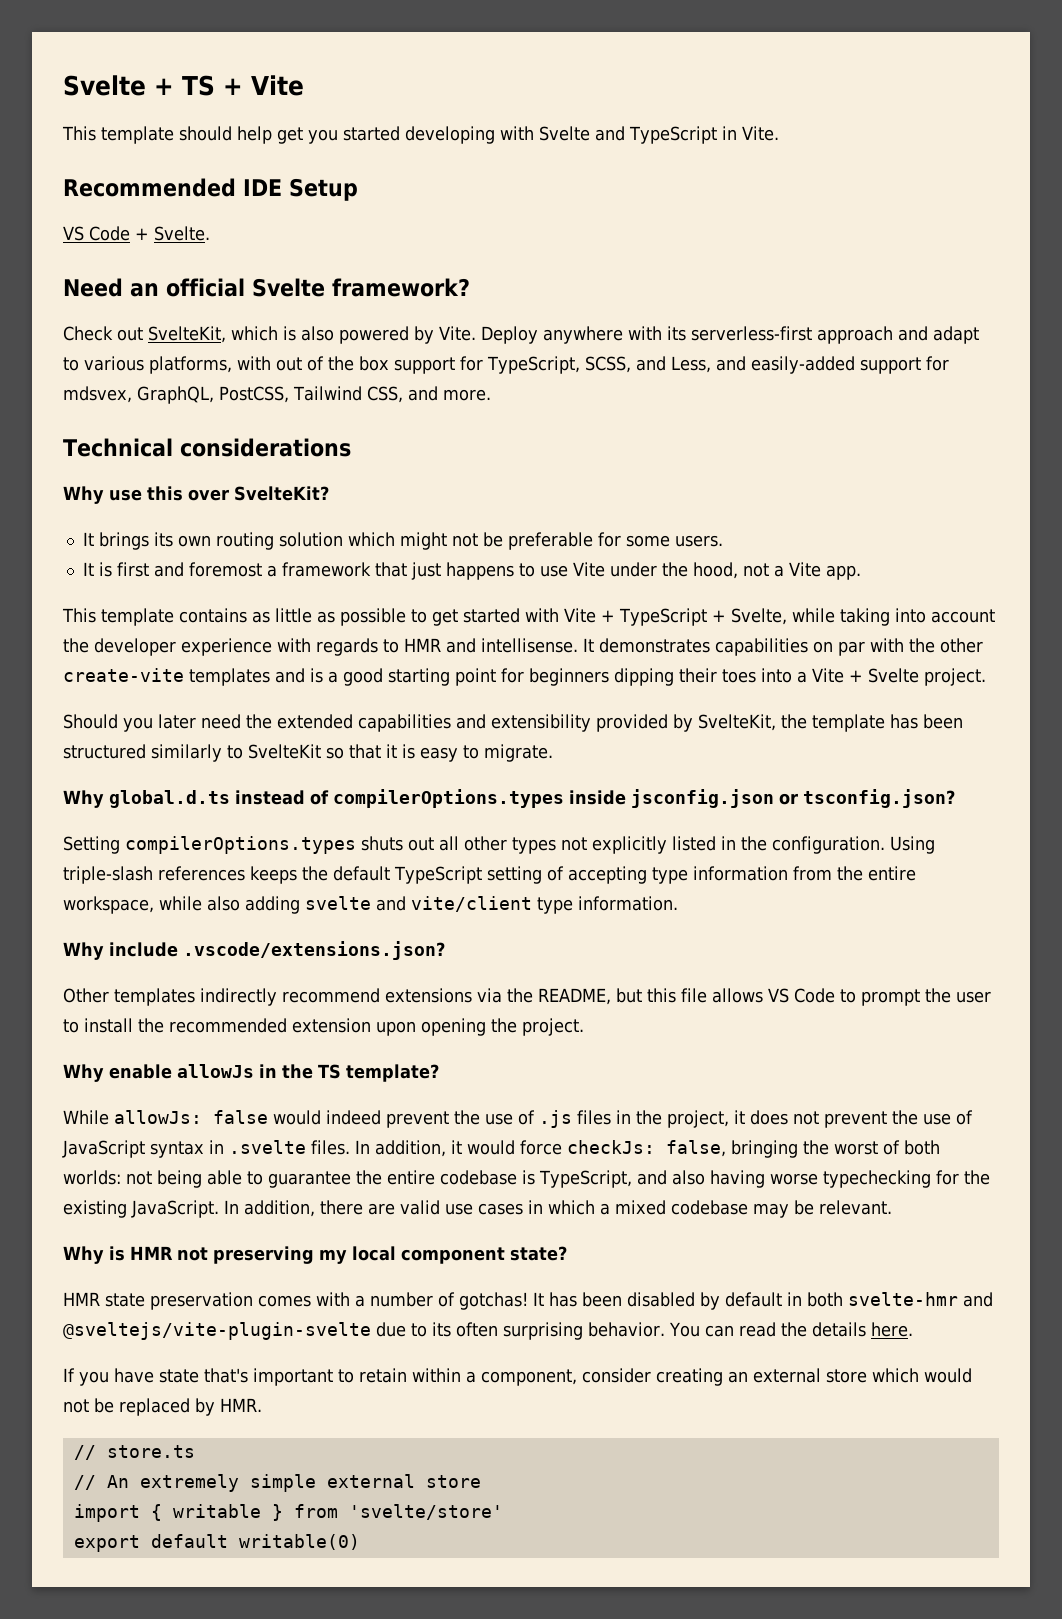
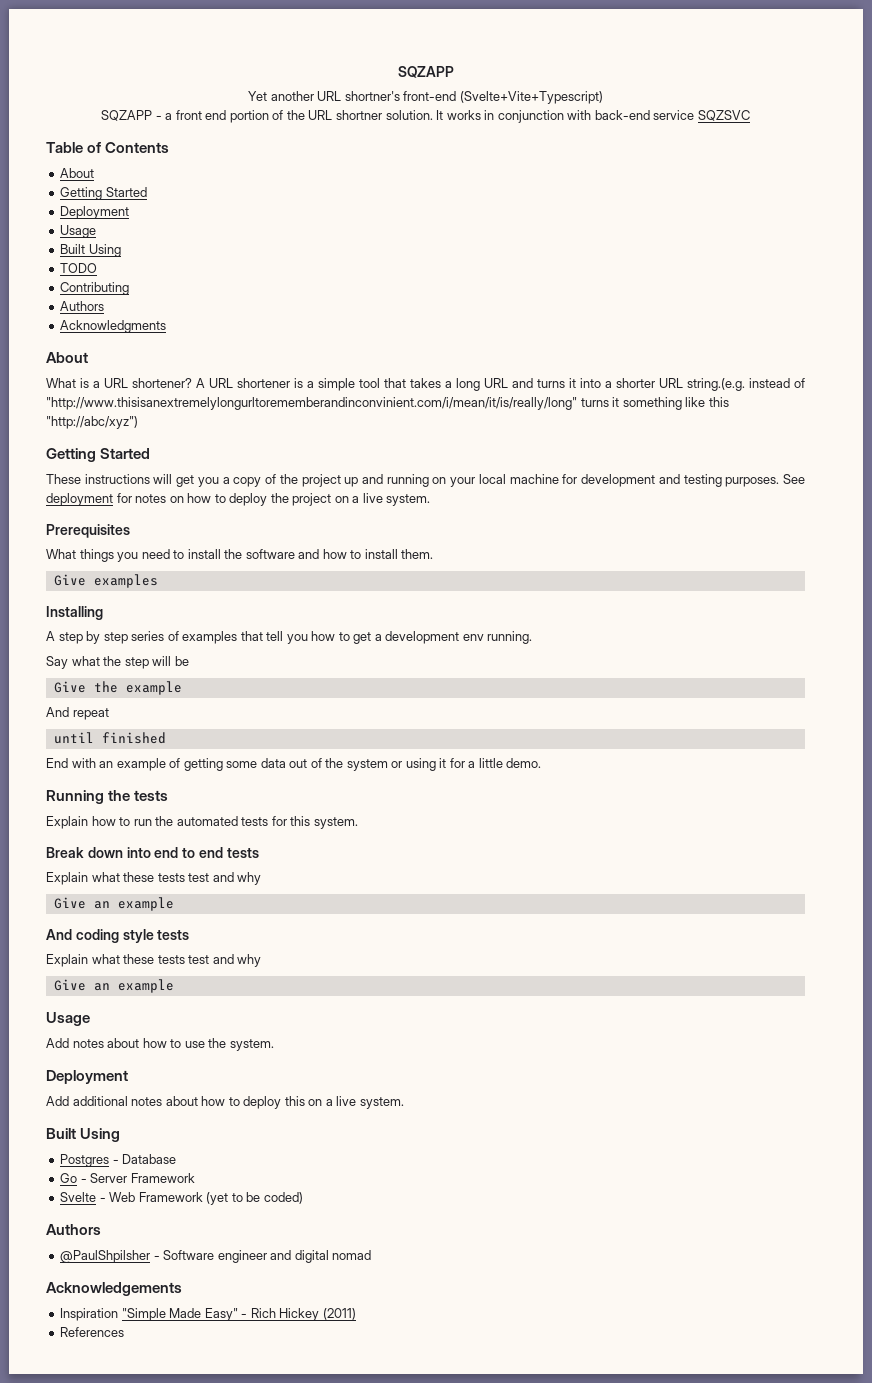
[63,75,304,96] [62,126,779,144] [63,178,358,201] [63,226,210,241] [63,278,470,297] [63,326,979,344] [63,356,949,374] [63,386,491,404] [63,438,351,457] [63,486,329,504] [82,532,723,550] [82,562,861,580] [62,608,995,626] [63,638,983,656] [63,668,986,686] [63,714,963,732] [63,744,553,762] [63,789,955,808] [63,836,935,854] [63,866,916,884] [63,896,678,914] [63,941,445,960] [63,988,991,1006] [63,1018,584,1036] [63,1064,439,1082] [63,1110,973,1128] [62,1140,940,1158] [63,1170,990,1188] [63,1200,892,1218] [63,1246,567,1264] [63,1292,993,1310] [63,1322,913,1340] [63,1368,972,1386] [63,1398,262,1416] [73,1445,195,1460] [73,1474,481,1492] [73,1504,503,1522] [73,1534,360,1552] Svelte + TS + Vite // This template should help get you started developing with Svelte and TypeScript in Vite. // Recommended IDE Setup // VS Code + Svelte. // Need an official Svelte framework? // Check out SvelteKit, which is also powered by Vite. Deploy anywhere with its serverless-first approach and adapt to various platforms, with out of the box support for TypeScript, SCSS, and Less, and easily-added support for mdsvex, GraphQL, PostCSS, Tailwind CSS, and more. // Technical considerations // Why use this over SvelteKit? // It brings its own routing solution which might not be preferable for some users. // It is first and foremost a framework that just happens to use Vite under the hood, not a Vite app. // This template contains as little as possible to get started with Vite + TypeScript + Svelte, while taking into account the developer experience with regards to HMR and intellisense. It demonstrates capabilities on par with the other create-vite templates and is a good starting point for beginners dipping their toes into a Vite + Svelte project. // Should you later need the extended capabilities and extensibility provided by SvelteKit, the template has been structured similarly to SvelteKit so that it is easy to migrate. // Why global.d.ts instead of compilerOptions.types inside jsconfig.json or tsconfig.json? // Setting compilerOptions.types shuts out all other types not explicitly listed in the configuration. Using triple-slash references keeps the default TypeScript setting of accepting type information from the entire workspace, while also adding svelte and vite/client type information. // Why include .vscode/extensions.json? // Other templates indirectly recommend extensions via the README, but this file allows VS Code to prompt the user to install the recommended extension upon opening the project. // Why enable allowJs in the TS template? // While allowJs: false would indeed prevent the use of .js files in the project, it does not prevent the use of JavaScript syntax in .svelte files. In addition, it would force checkJs: false, bringing the worst of both worlds: not being able to guarantee the entire codebase is TypeScript, and also having worse typechecking for the existing JavaScript. In addition, there are valid use cases in which a mixed codebase may be relevant. // Why is HMR not preserving my local component state? // HMR state preservation comes with a number of gotchas! It has been disabled by default in both svelte-hmr and @sveltejs/vite-plugin-svelte due to its often surprising behavior. You can read the details here. // If you have state that's important to retain within a component, consider creating an external store which would not be replaced by HMR. // // store.ts // // An extremely simple external store // import { writable } from 'svelte/store' // export default writable(0) -> [397,66,454,78] [248,91,603,104] [101,110,750,123] [46,142,170,153] [60,168,95,178] [60,187,147,200] [60,206,130,219] [60,225,97,238] [60,244,121,257] [60,263,98,273] [60,282,130,295] [60,301,105,311] [60,320,167,333] [46,352,88,363] [46,378,805,391] [46,397,729,410] [46,416,138,429] [46,448,151,462] [46,474,806,487] [46,493,431,506] [46,524,130,538] [46,549,434,562] [53,574,158,588] [46,606,103,620] [46,631,533,644] [46,656,189,669] [53,681,182,695] [46,707,109,720] [53,732,166,744] [46,758,542,771] [46,790,169,804] [46,816,358,829] [46,847,259,858] [46,872,262,885] [53,897,174,911] [46,929,190,943] [46,954,262,967] [53,979,174,993] [46,1012,90,1026] [46,1038,274,1051] [46,1070,128,1084] [46,1096,404,1109] [46,1128,121,1142] [60,1154,177,1167] [60,1173,195,1183] [60,1192,303,1205] [46,1224,101,1235] [60,1250,372,1263] [46,1282,182,1296] [60,1308,356,1321] [60,1327,125,1337] SQZAPP // Yet another URL shortner's front-end (Svelte+Vite+Typescript) // SQZAPP - a front end portion of the URL shortner solution. It works in conjunction with back-end service SQZSVC // Table of Contents // About // Getting Started // Deployment // Usage // Built Using // TODO // Contributing // Authors // Acknowledgments // About // What is a URL shortener? A URL shortener is a simple tool that takes a long URL and turns it into a shorter URL string.(e.g. instead of "http://www.thisisanextremelylongurltorememberandinconvinient.com/i/mean/it/is/really/long" turns it something like this "http://abc/xyz") // Getting Started // These instructions will get you a copy of the project up and running on your local machine for development and testing purposes. See deployment for notes on how to deploy the project on a live system. // Prerequisites // What things you need to install the software and how to install them. // Give examples // Installing // A step by step series of examples that tell you how to get a development env running. // Say what the step will be // Give the example // And repeat // until finished // End with an example of getting some data out of the system or using it for a little demo. // Running the tests // Explain how to run the automated tests for this system. // Break down into end to end tests // Explain what these tests test and why // Give an example // And coding style tests // Explain what these tests test and why // Give an example // Usage // Add notes about how to use the system. // Deployment // Add additional notes about how to deploy this on a live system. // Built Using // Postgres - Database // Go - Server Framework // Svelte - Web Framework (yet to be coded) // Authors // @PaulShpilsher - Software engineer and digital nomad // Acknowledgements // Inspiration "Simple Made Easy" - Rich Hickey (2011) // References

